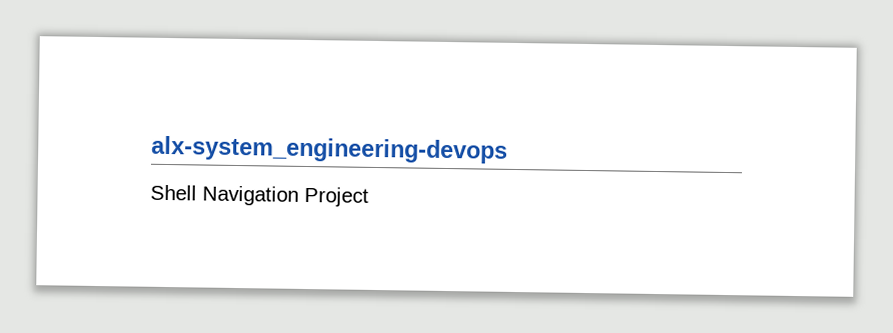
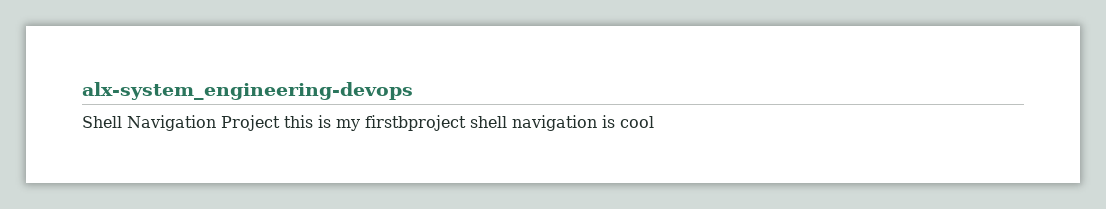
(369, 196) none -> [284,115,654,131] this is my firstbproject shell navigation is cool

